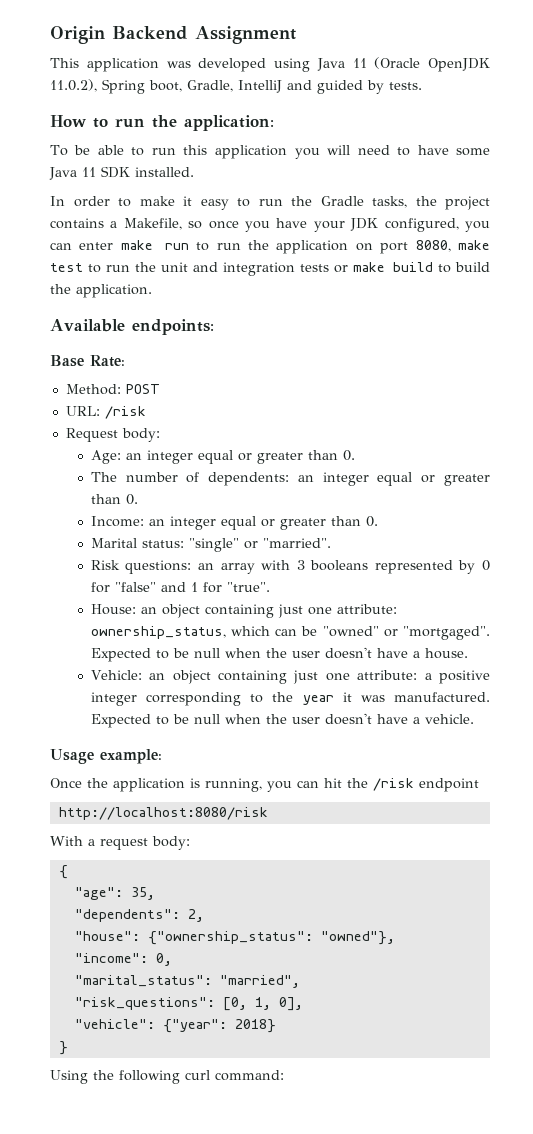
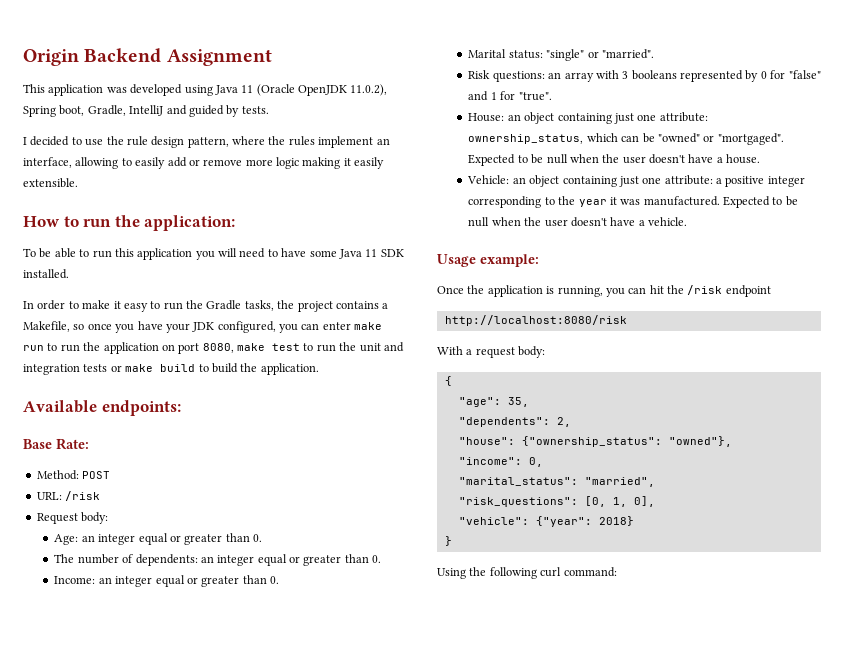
(422, 86) none -> [23,136,390,148] [23,157,385,169] [23,178,78,188] // I decided to use the rule design pattern, where the rules implement an interface, allowing to easily add or remove more logic making it easily extensible.

